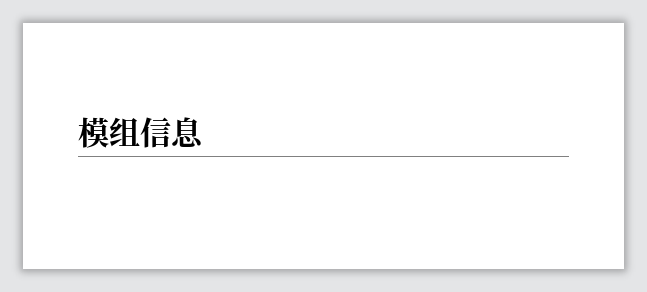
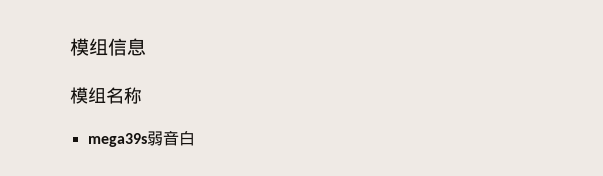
(204, 132) none -> [70,87,142,104] [87,130,195,147] // 模组名称 // mega39s弱音白

